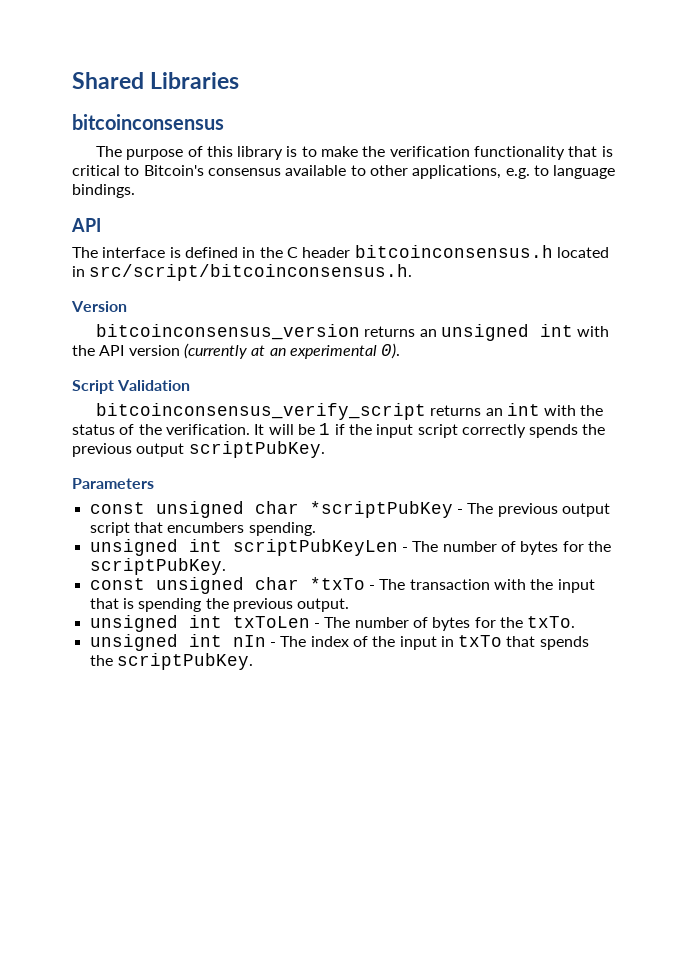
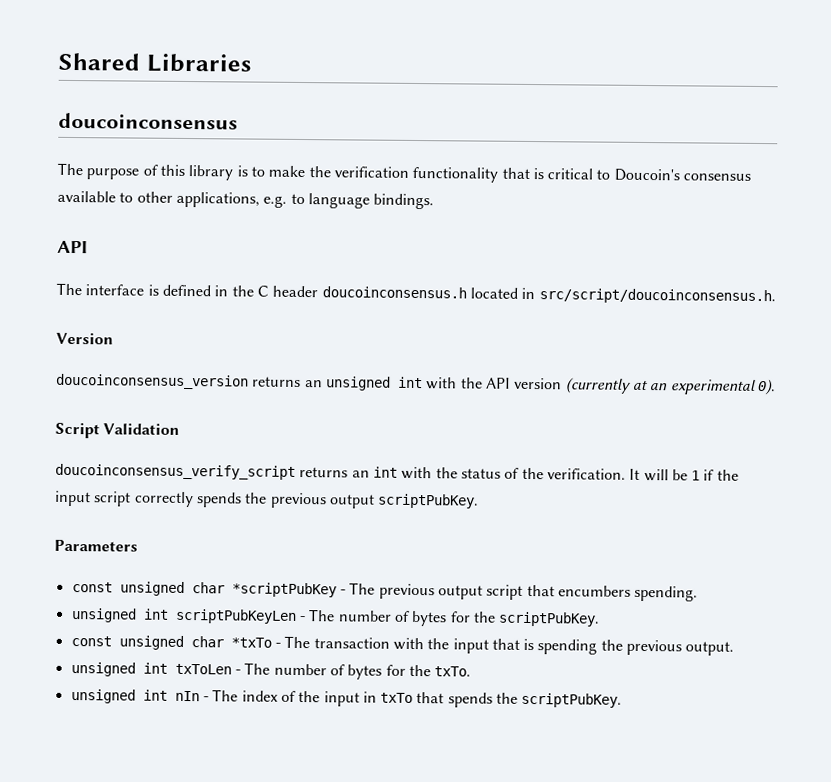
[72,114,224,130] bitcoinconsensus -> [58,112,238,130] doucoinconsensus
[143,165,204,176] Bitcoin's -> [613,168,680,182] Doucoin's
[354,245,553,258] bitcoinconsensus.h -> [321,286,467,299] doucoinconsensus.h
[89,264,413,281] src/script/bitcoinconsensus.h. -> [538,288,776,305] src/script/doucoinconsensus.h.
[95,324,360,340] bitcoinconsensus_version -> [56,373,249,390] doucoinconsensus_version
[95,403,426,420] bitcoinconsensus_verify_script -> [55,463,296,480] doucoinconsensus_verify_script

